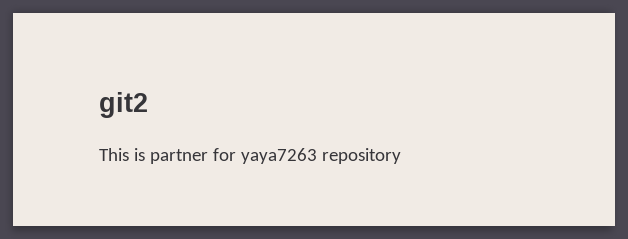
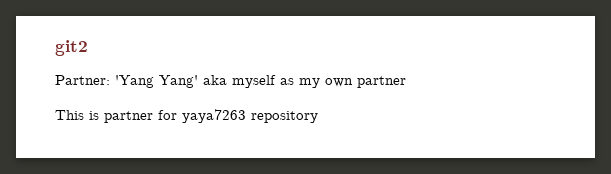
(148, 105) none -> [55,75,406,88] // Partner: 'Yang Yang' aka myself as my own partner

